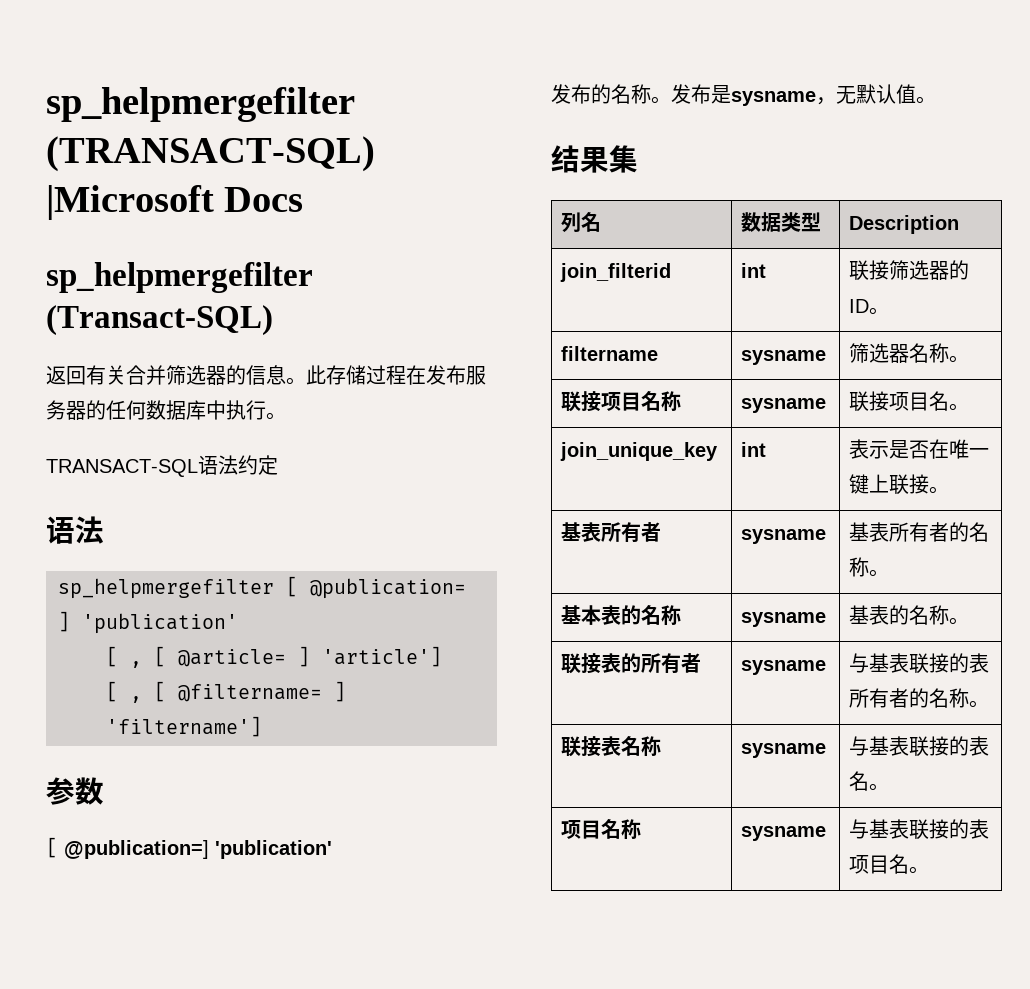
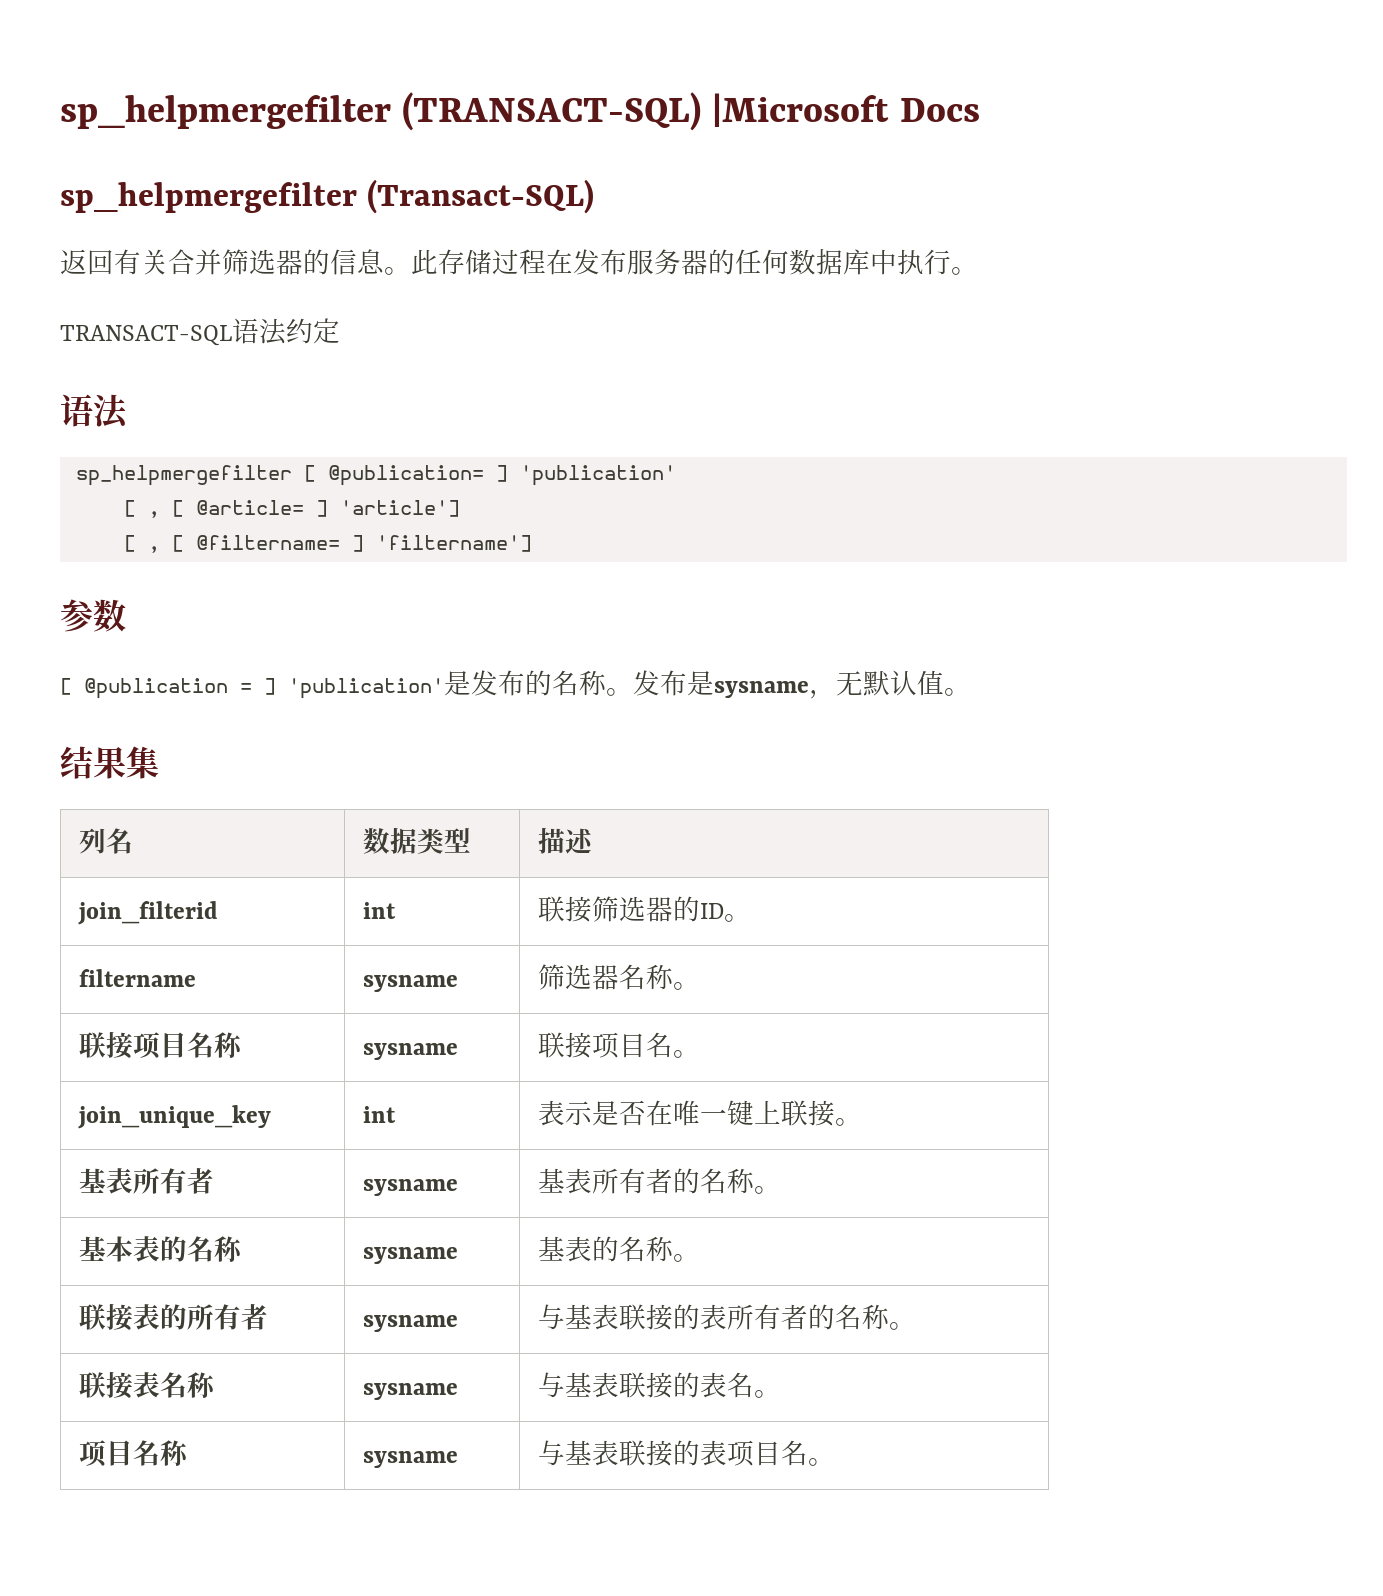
[64,840,332,859] @publication=] 'publication' // -> [84,671,471,699] @publication = ] 'publication'是
[848,215,959,234] Description -> [538,827,595,854] 描述

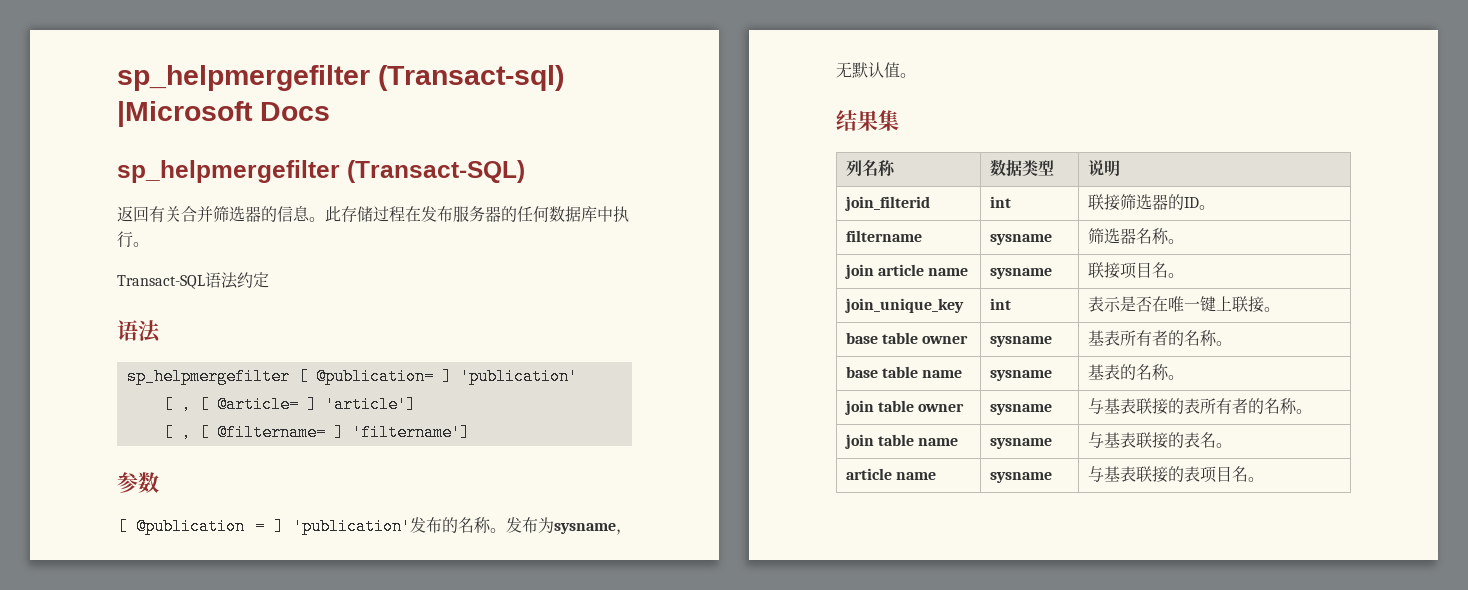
[60,92,702,131] sp_helpmergefilter (TRANSACT-SQL) -> [117,65,564,91] sp_helpmergefilter (Transact-sql)
[60,325,232,346] TRANSACT-SQL -> [117,275,205,289] Transact-SQL
[444,671,471,696] 是 -> (411, 526) none
[687,671,714,696] 是 -> [538,517,554,533] 为
(134, 841) none -> [877,160,896,177] 称
[538,827,595,854] 描述 -> [1087,160,1120,176] 说明
[79,1031,244,1059] 联接项目名称 -> [844,264,969,279] join article name
[79,1168,215,1194] 基表所有者 -> [845,332,969,344] base table owner
[79,1236,244,1262] 基本表的名称 -> [845,366,963,378] base table name
[79,1303,269,1331] 联接表的所有者 -> [844,400,965,415] join table owner
[79,1371,217,1399] 联接表名称 -> [844,434,959,449] join table name
[79,1440,190,1467] 项目名称 -> [845,468,937,480] article name

